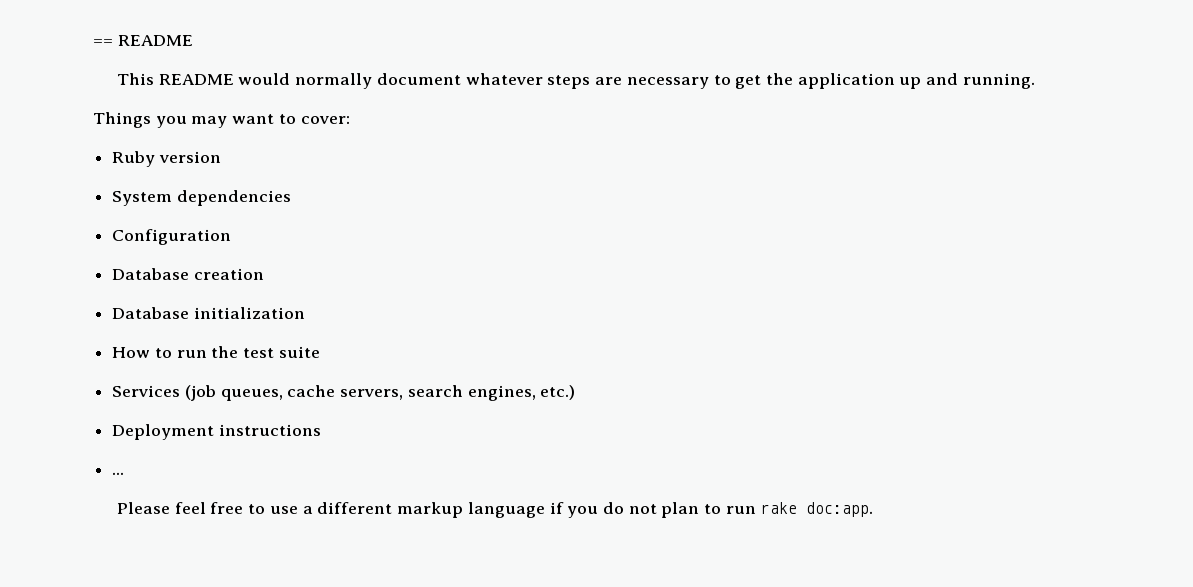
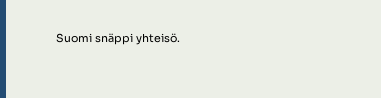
[93,35,193,46] [117,73,1035,89] [93,112,350,128] [112,151,221,167] [112,190,291,206] [112,229,232,245] [112,268,264,280] [112,307,305,319] [112,346,320,358] [112,385,576,401] [112,424,321,440] [112,472,125,475] [117,502,873,518] == README // This README would normally document whatever steps are necessary to get the application up and running. // Things you may want to cover: // Ruby version // System dependencies // Configuration // Database creation // Database initialization // How to run the test suite // Services (job queues, cache servers, search engines, etc.) // Deployment instructions // ... // Please feel free to use a different markup language if you do not plan to run rake doc:app. -> [56,33,180,45] Suomi snäppi yhteisö.

